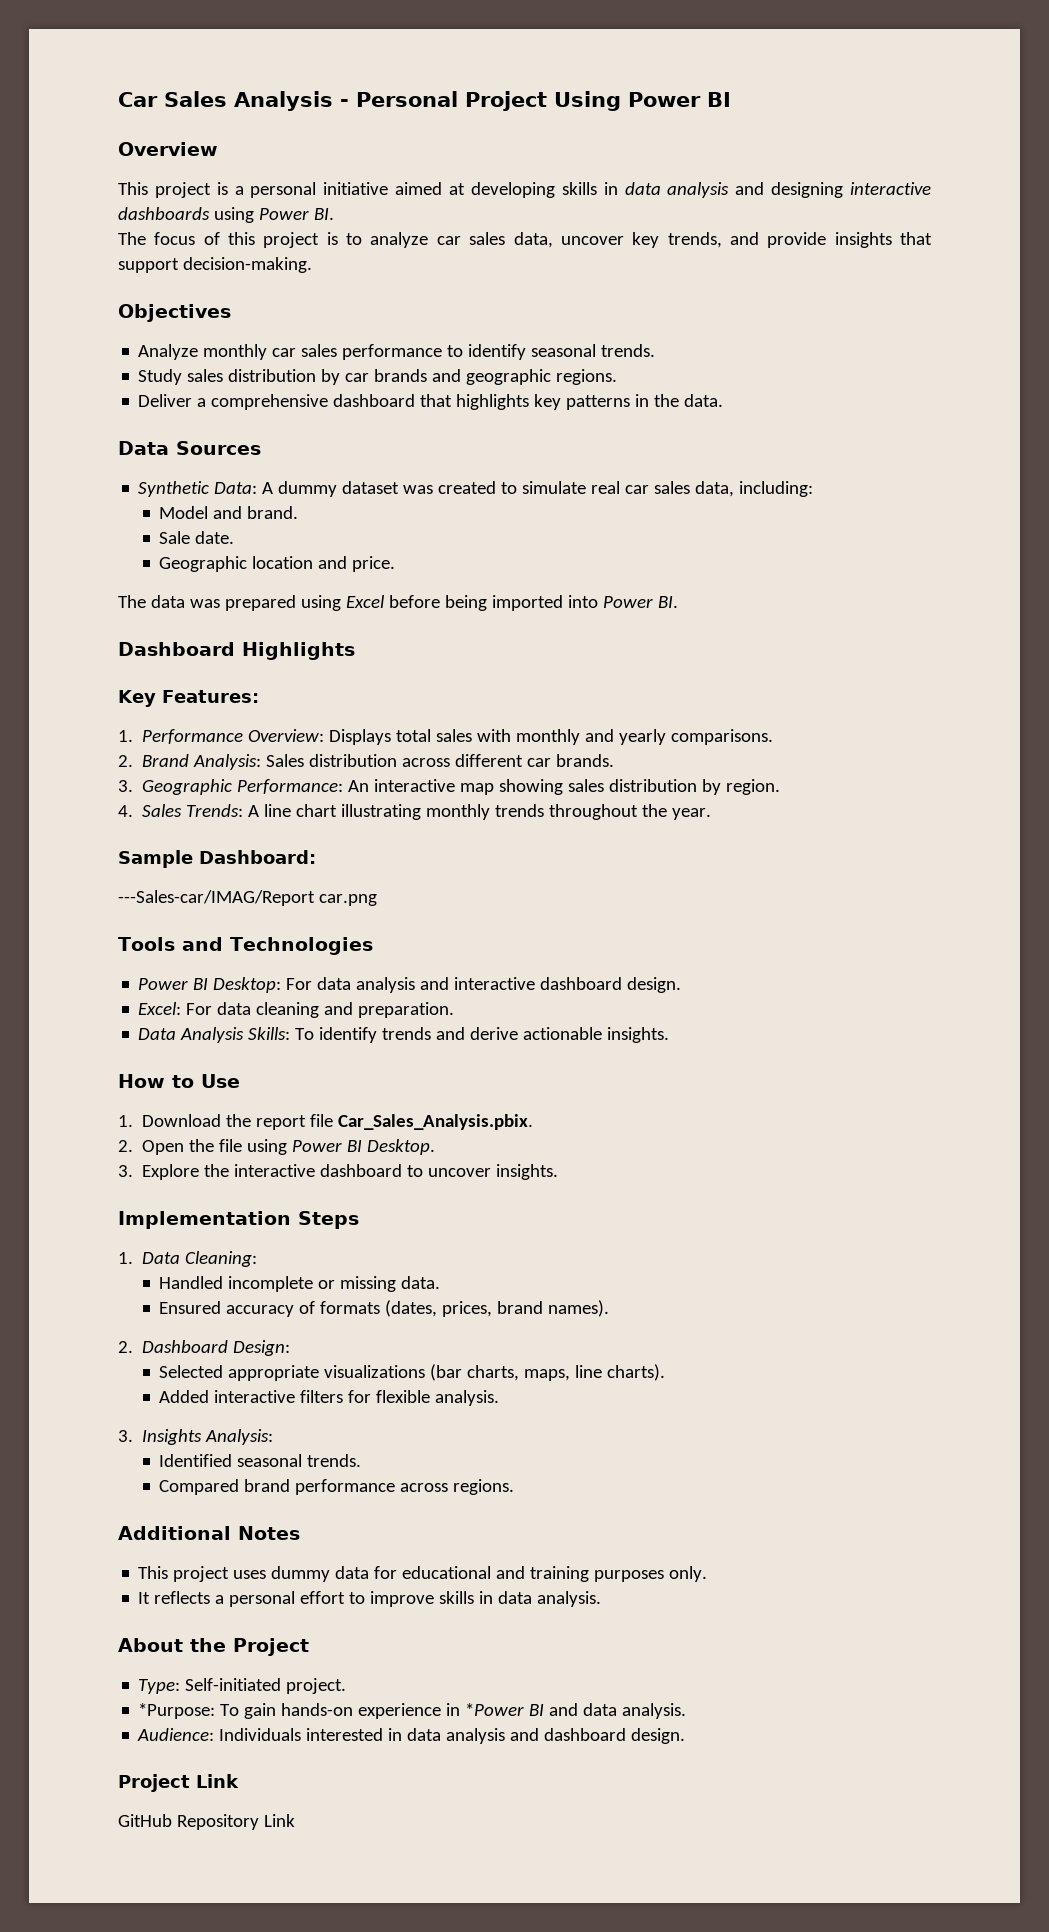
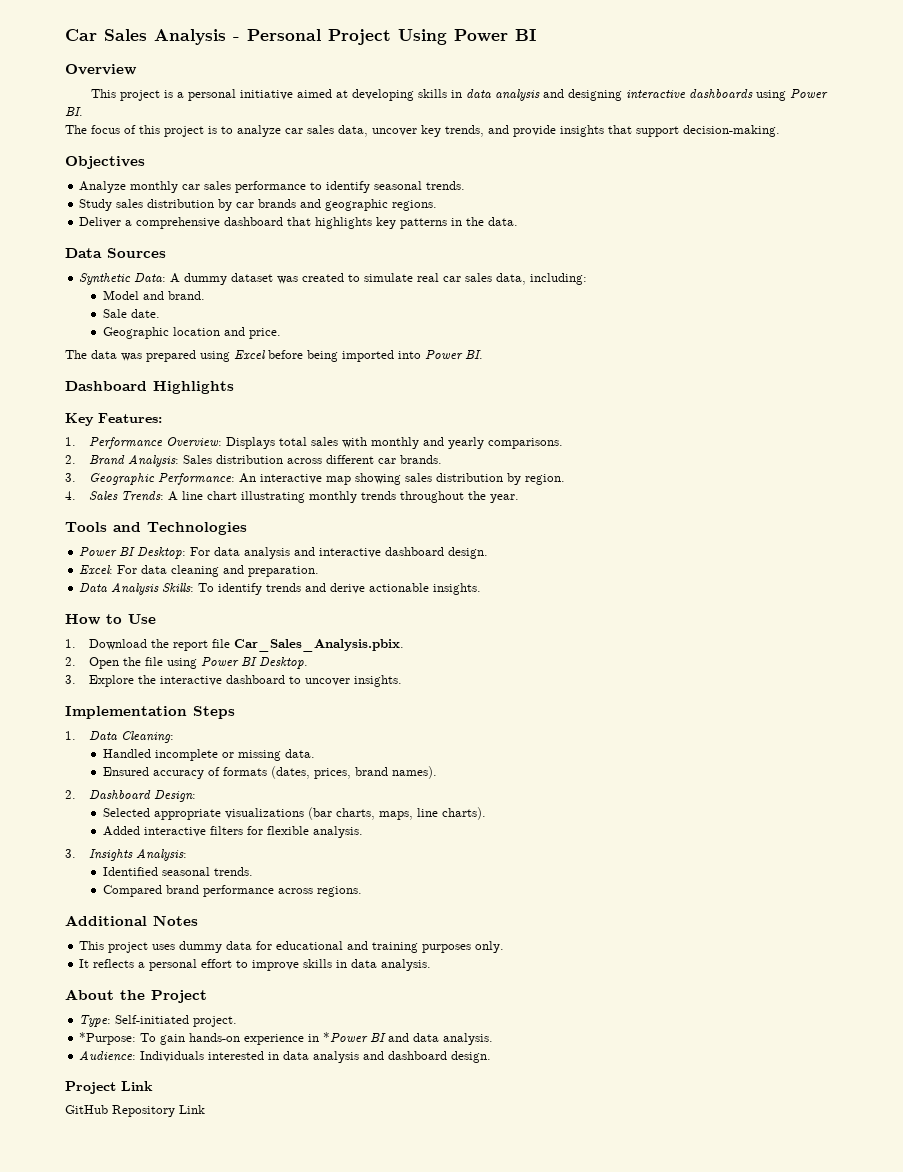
[118,850,316,868] [118,890,377,906] // Sample Dashboard: // ---Sales-car/IMAG/Report car.png -> (519, 498) none

